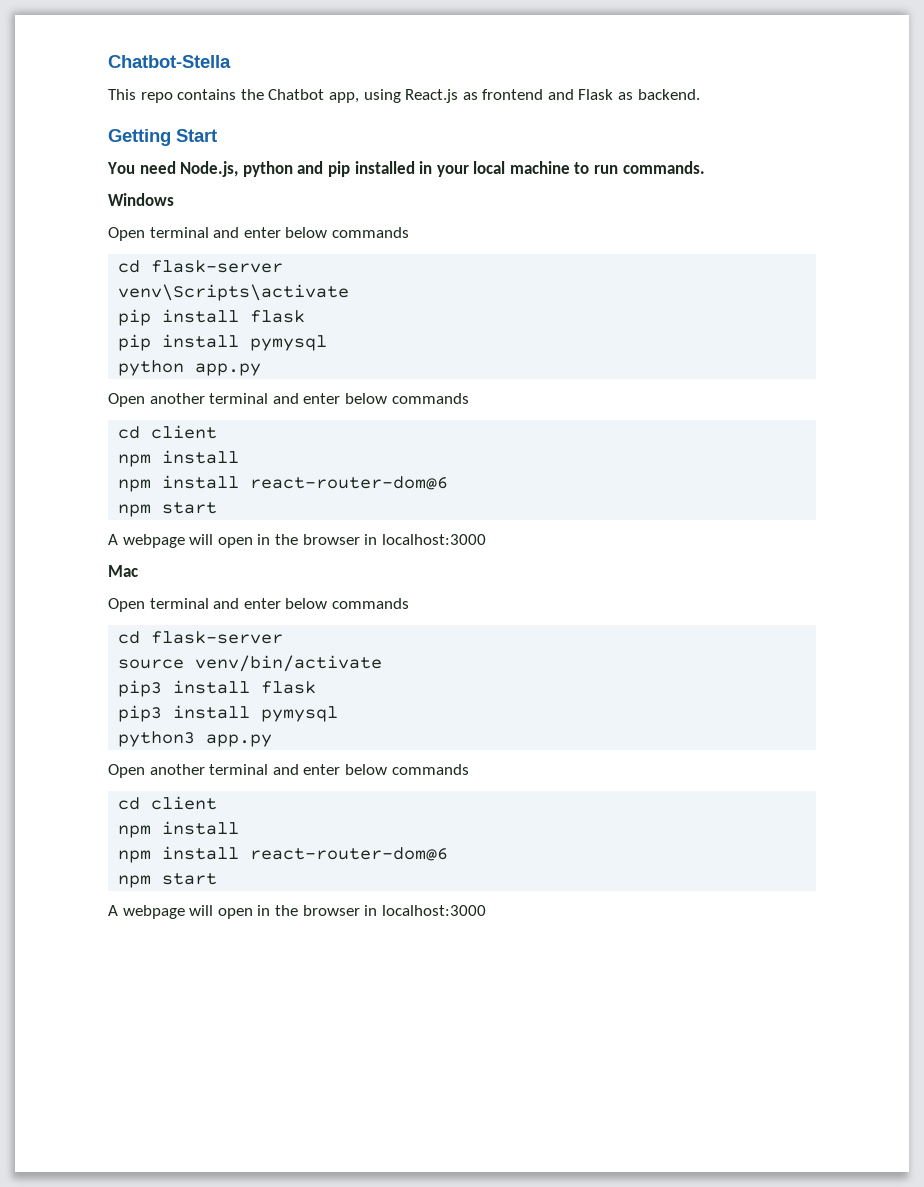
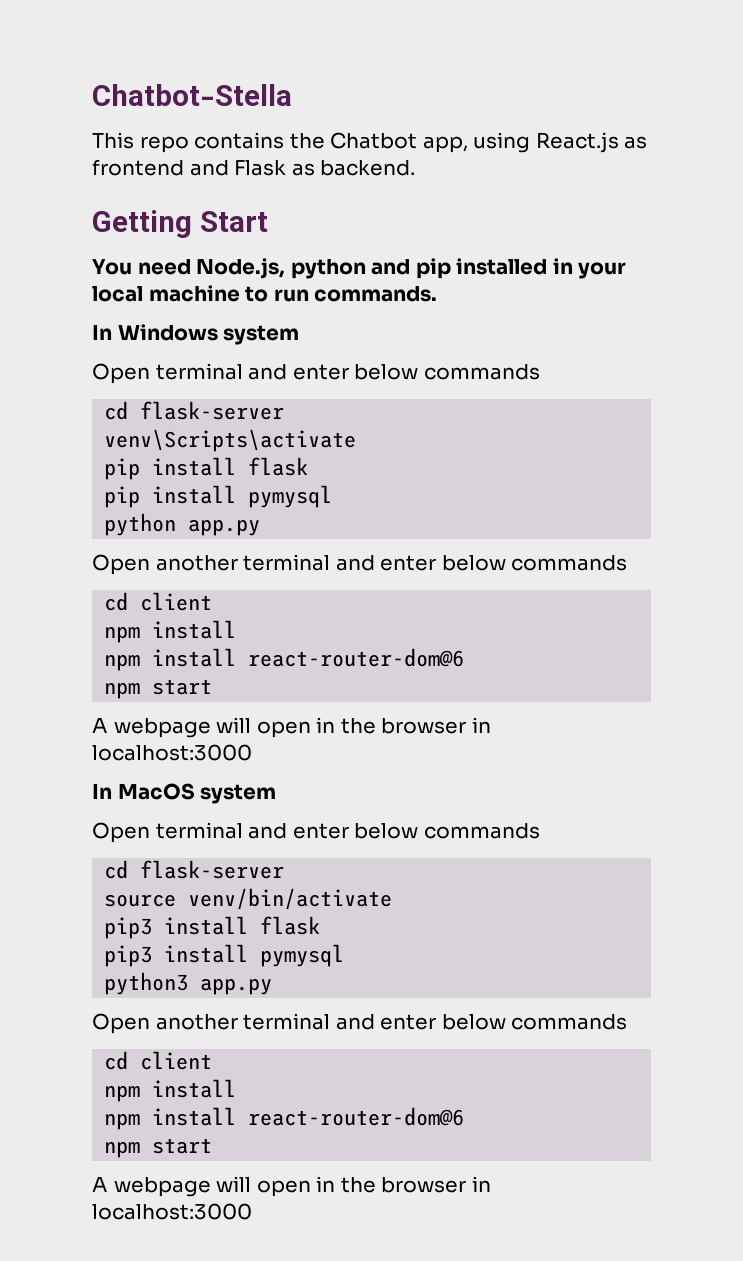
(705, 167) none -> [92,325,112,340] In
(174, 199) none -> [223,325,300,345] system
[108,565,138,577] Mac -> [92,783,277,804] In MacOS system

